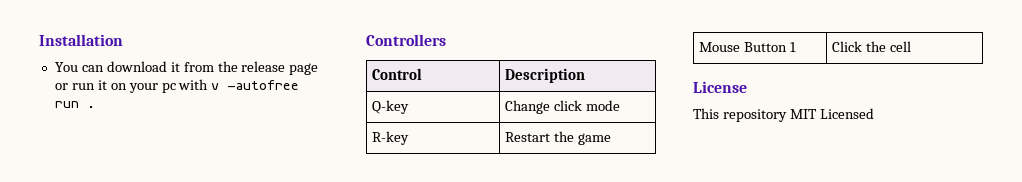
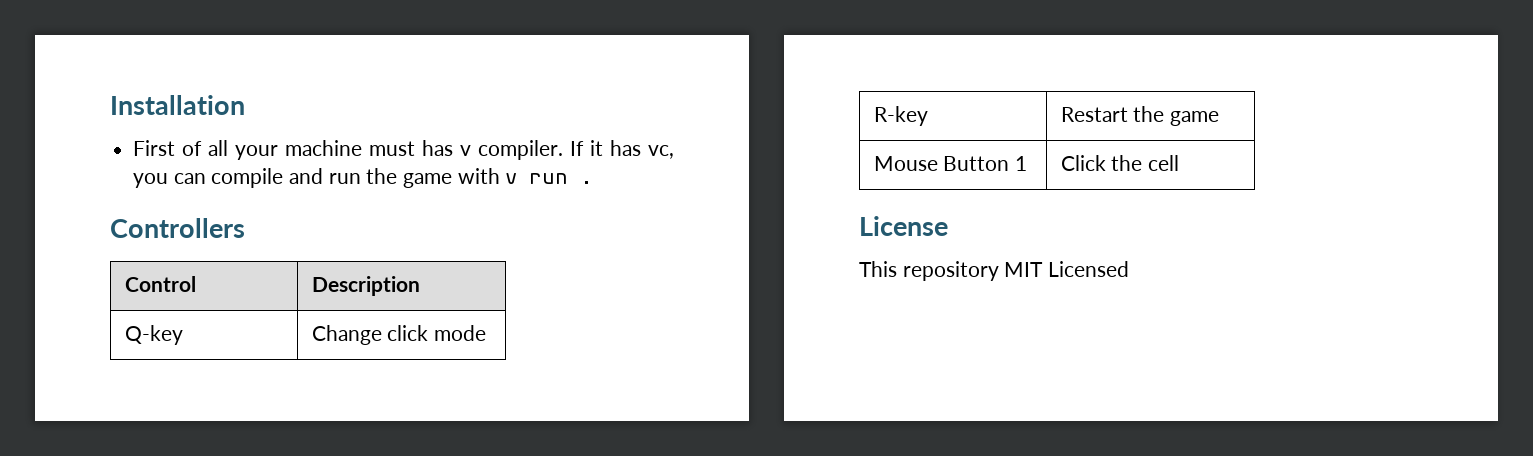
[54,61,319,75] [54,80,176,93] You can download it from the release page or run it on your pc -> [133,140,675,160] [133,168,453,188] First of all your machine must has v compiler. If it has vc, you can compile and run the game
[227,80,300,90] -autofree -> (518, 178) none

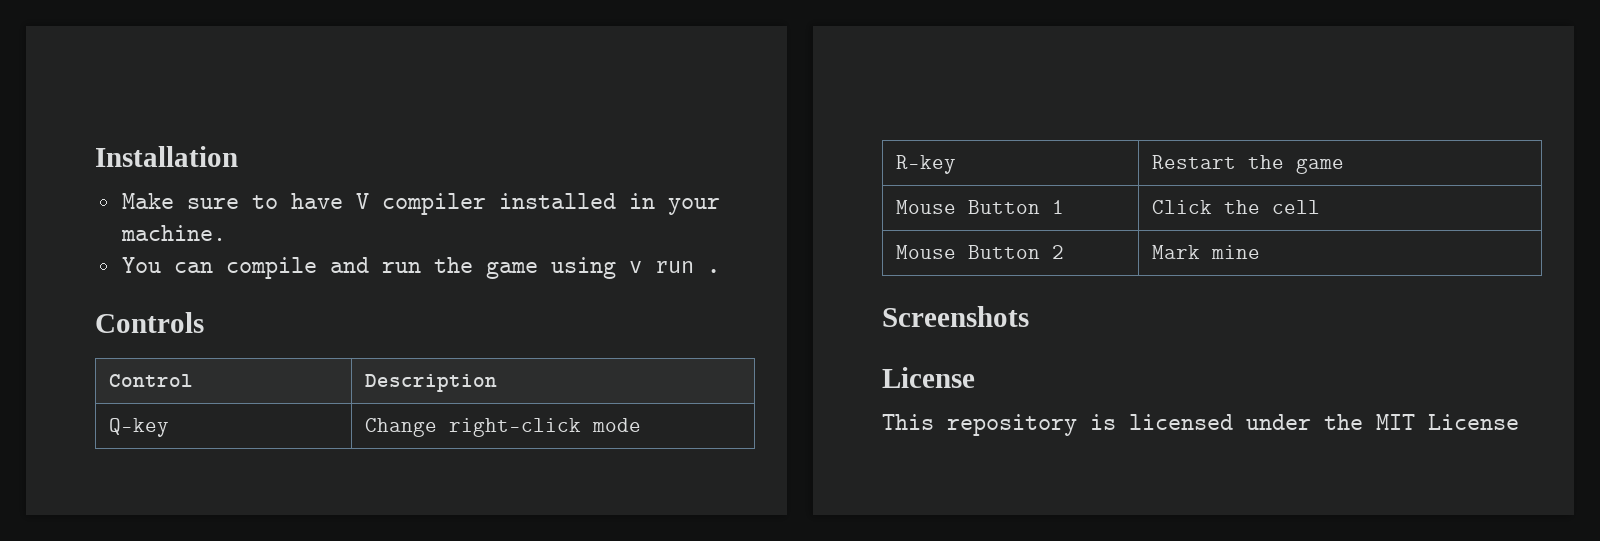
[133,140,675,160] [133,173,169,188] First of all your machine must has v compiler. If it has vc, you -> [121,193,720,215] [120,225,226,241] [121,257,161,273] Make sure to have V compiler installed in your machine. // You
[457,168,500,184] with -> [550,257,616,279] using
[110,218,245,238] Controllers -> [95,312,204,333] Controls
[387,325,429,341] click -> [449,418,582,437] right-click
[859,216,948,236] [859,261,1130,281] // License // This repository MIT Licensed -> [896,245,1065,259] [1152,245,1261,259] [882,306,1029,327] [882,367,975,388] [882,414,1519,436] // Mouse Button 2 | Mark mine // Screenshots // License // This repository is licensed under the MIT License

